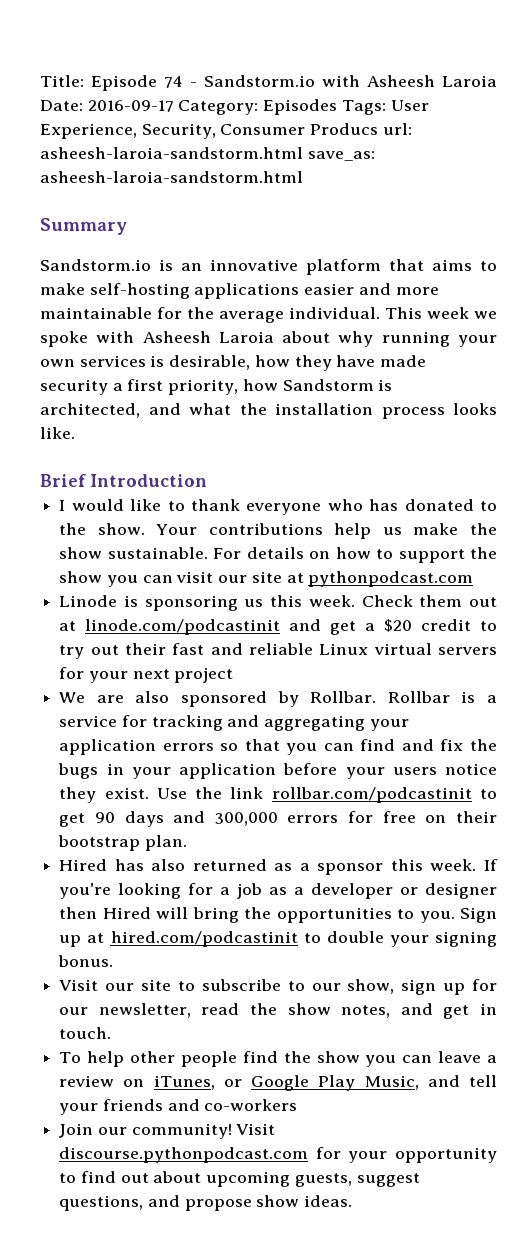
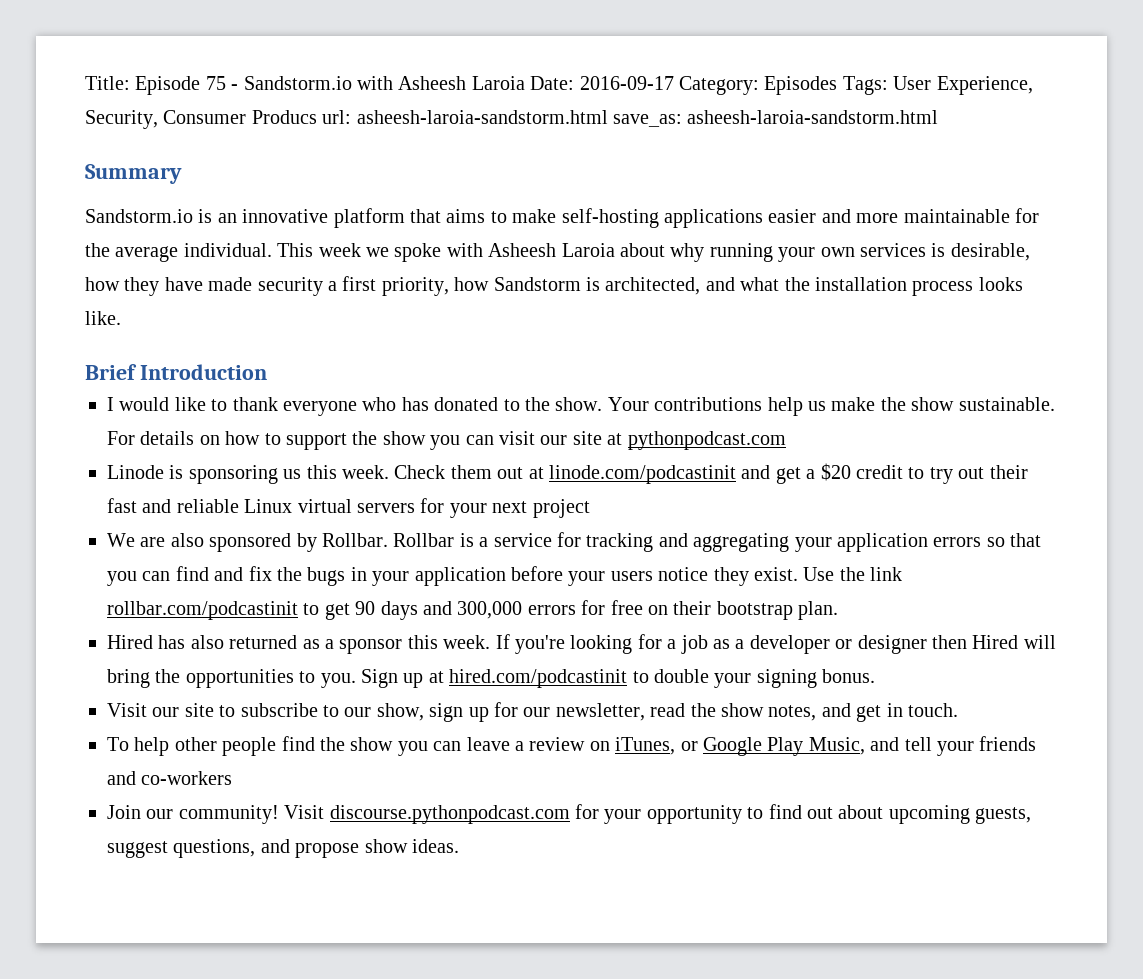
[164,76,183,88] 74 -> [205,76,226,90] 75

